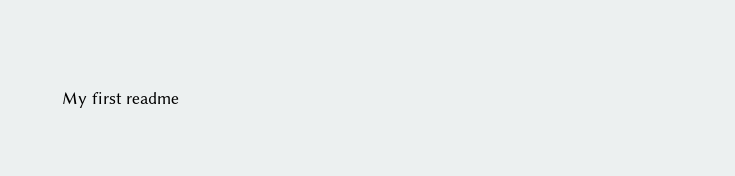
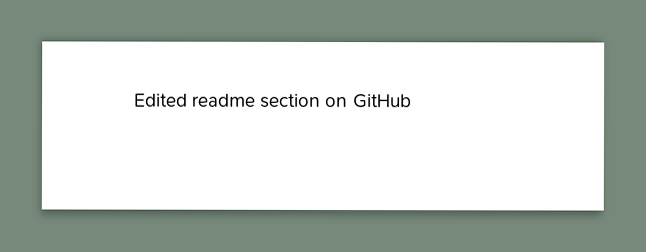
[62,92,180,108] My first readme -> [134,93,412,109] Edited readme section on GitHub

